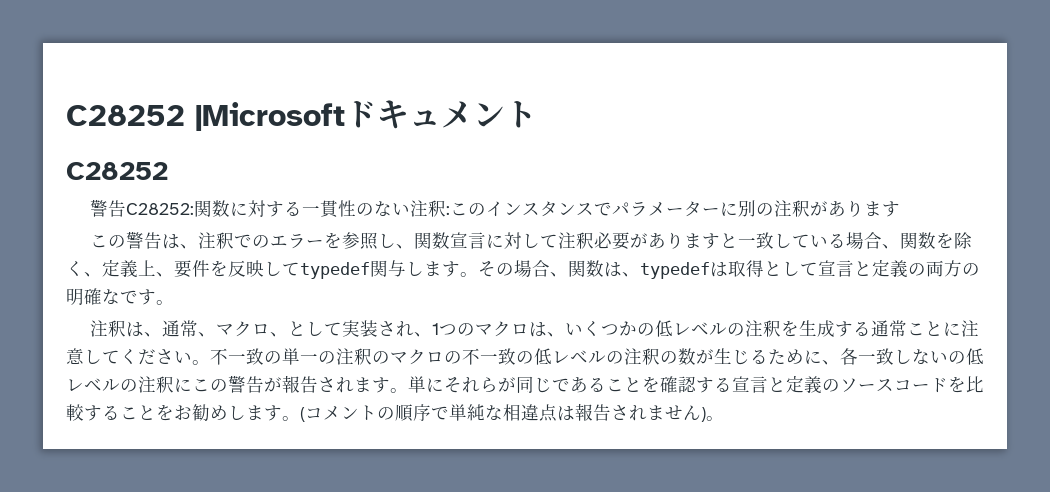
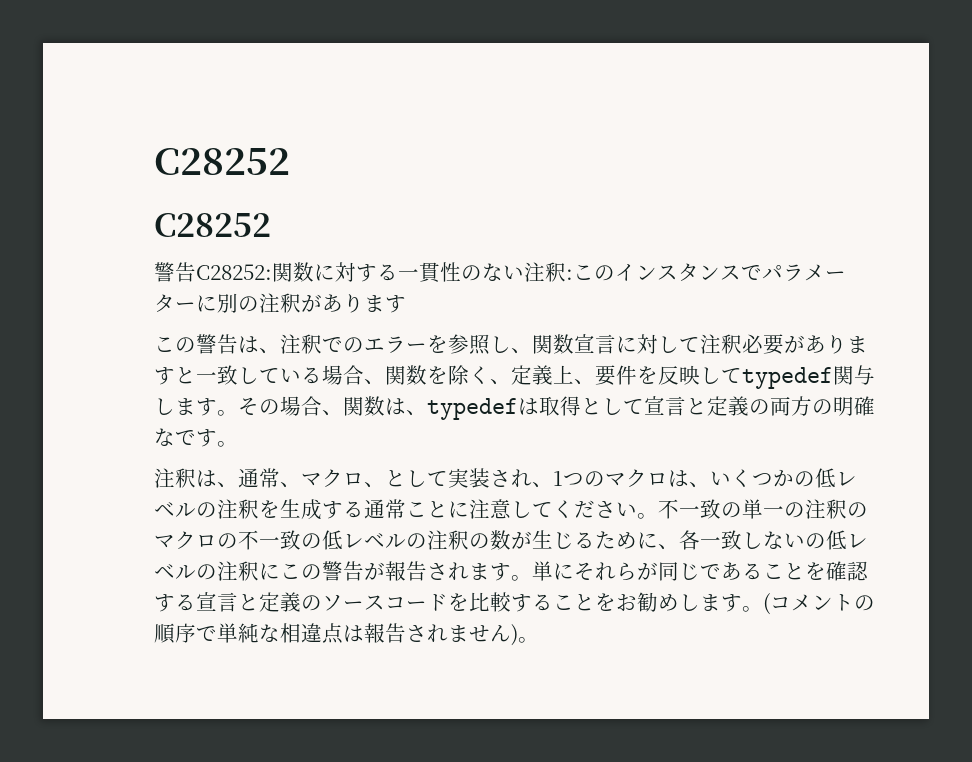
[66,100,537,131] C28252 |Microsoftドキュメント -> [154,148,290,175] C28252

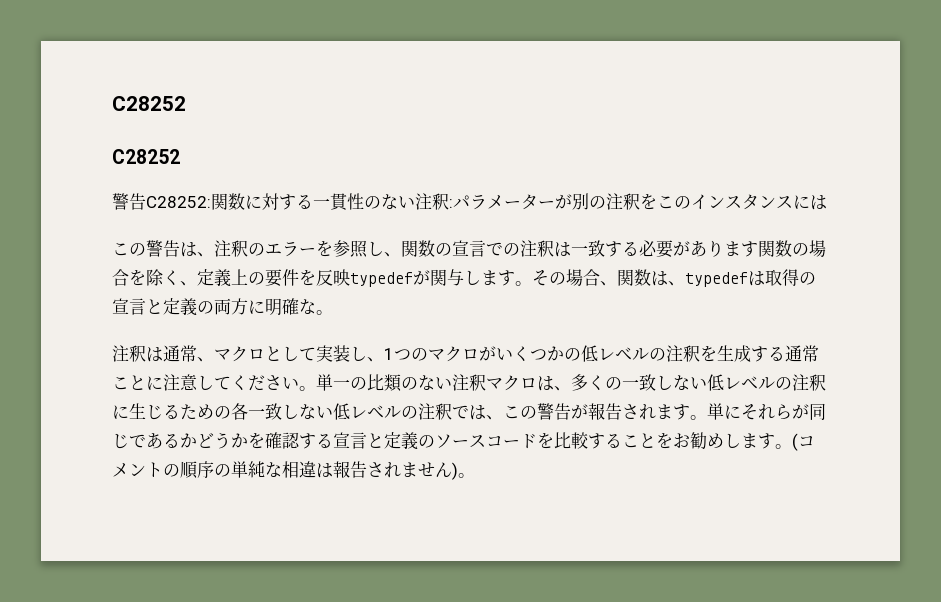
[573,263,846,281] [154,293,406,313] このインスタンスでパラメーターに別の注釈があります -> [453,193,827,210] パラメーターが別の注釈をこのインスタンスには
[322,337,343,352] で -> (248, 248) none
[574,334,868,355] [154,365,427,385] 宣言に対して注釈必要がありますと一致している場合、関数 -> [435,240,826,258] [112,269,129,286] の宣言での注釈は一致する必要があります関数の場合
[574,379,595,385] 、 -> [248,272,265,285] の
[700,367,833,389] してtypedef -> [350,270,430,287] typedefが
[581,398,644,415] として -> [799,272,816,285] の
[812,396,875,416] [154,428,217,447] の明確なです -> [248,298,316,316] に明確な
[217,482,238,488] 、 -> (163, 354) none
[364,482,385,488] 、 -> (265, 354) none
[490,469,532,488] され -> [350,346,367,361] し
[668,470,710,488] は、 -> [479,346,496,361] が
[658,499,868,519] [154,530,826,550] 不一致の単一の注釈のマクロの不一致の低レベルの注釈の数が生じるために、各一致しないの -> [316,374,707,392] 単一の比類のない注釈マクロは、多くの一致しない
(280, 571) none -> [129,403,503,420] 生じるための各一致しない低レベルの注釈では、
[763,563,805,580] こと -> [180,432,248,449] かどうか
[196,626,217,641] で -> [214,464,231,477] の
[322,623,343,644] 点 -> (316, 469) none

